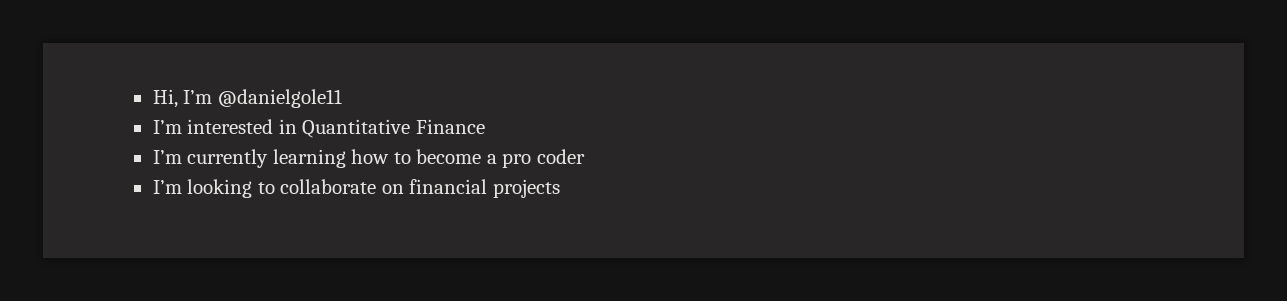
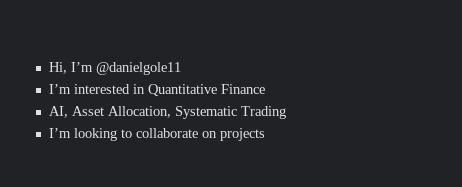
[152,149,585,168] I’m currently learning how to become a pro coder -> [48,106,286,119] AI, Asset Allocation, Systematic Trading
[409,179,488,194] financial -> (217, 134) none

